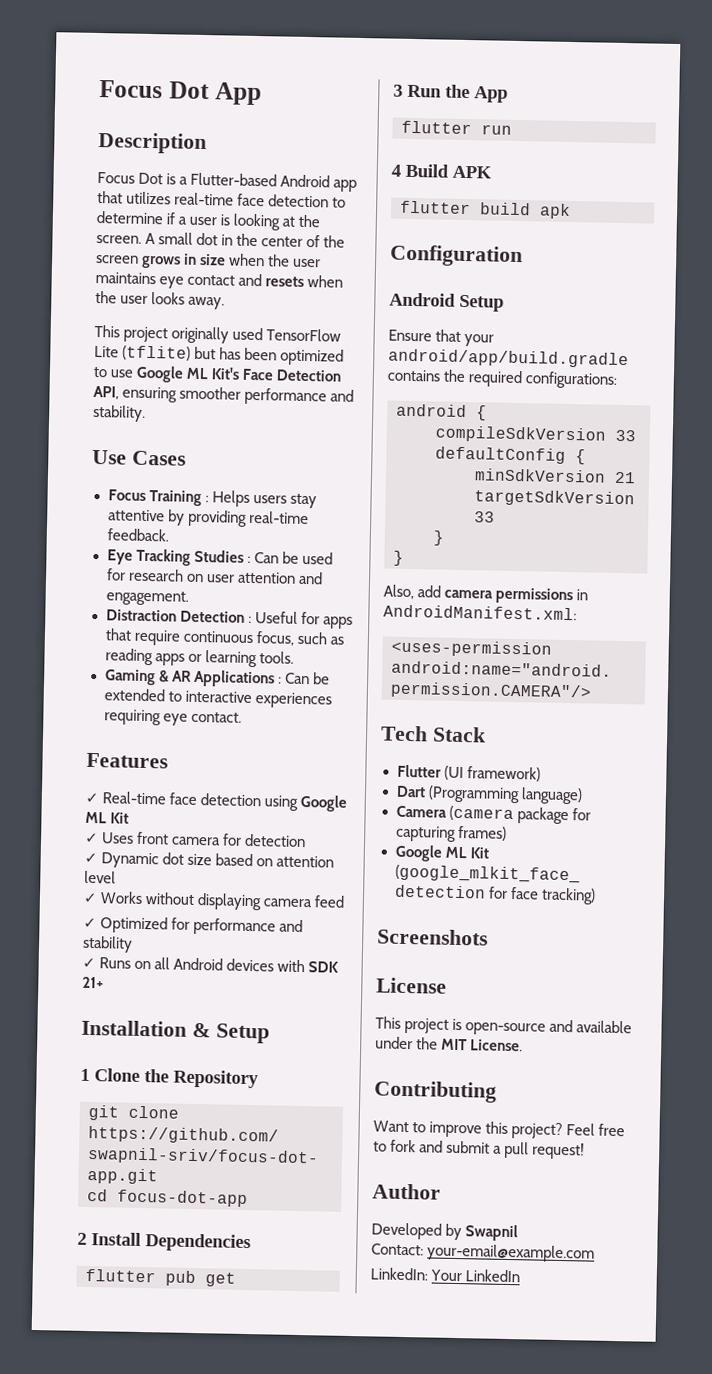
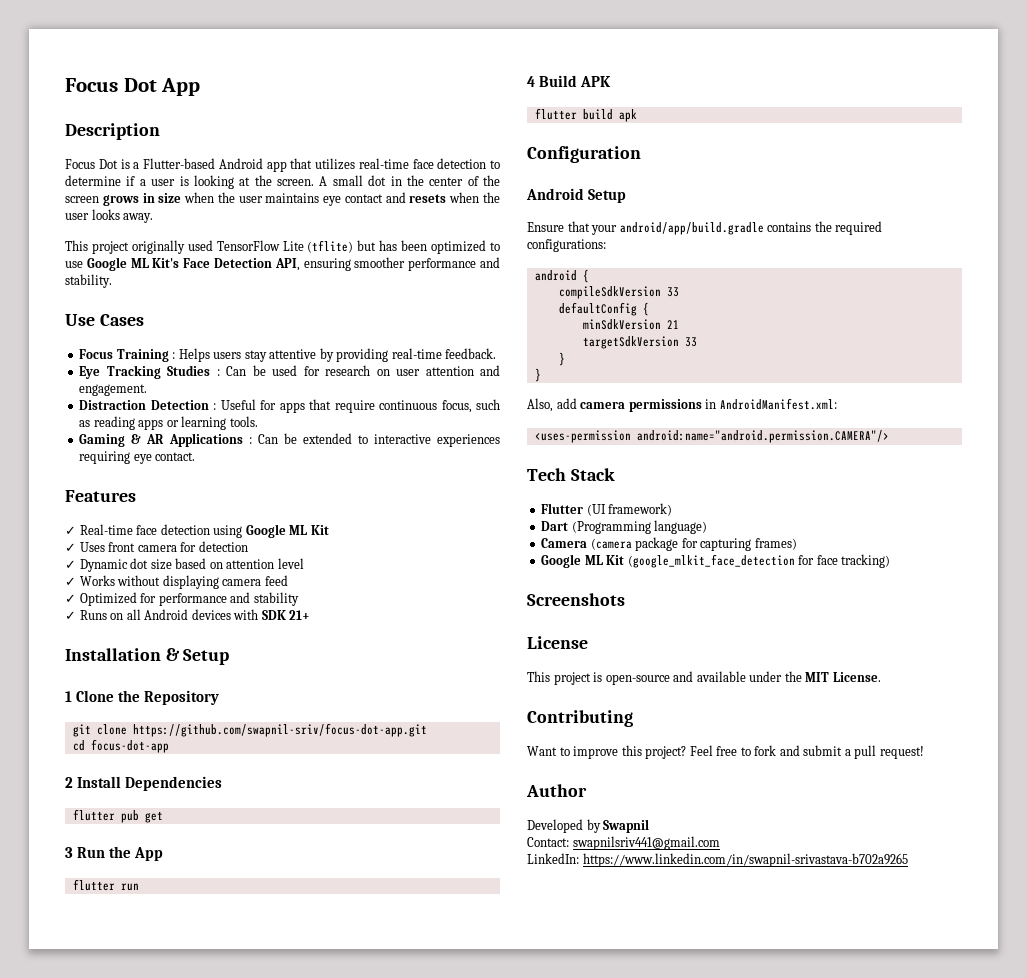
[427,1243,596,1263] your-email@example.com -> [572,836,720,850] swapnilsriv441@gmail.com
[430,1269,521,1283] Your LinkedIn -> [582,853,908,867] https://www.linkedin.com/in/swapnil-srivastava-b702a9265

